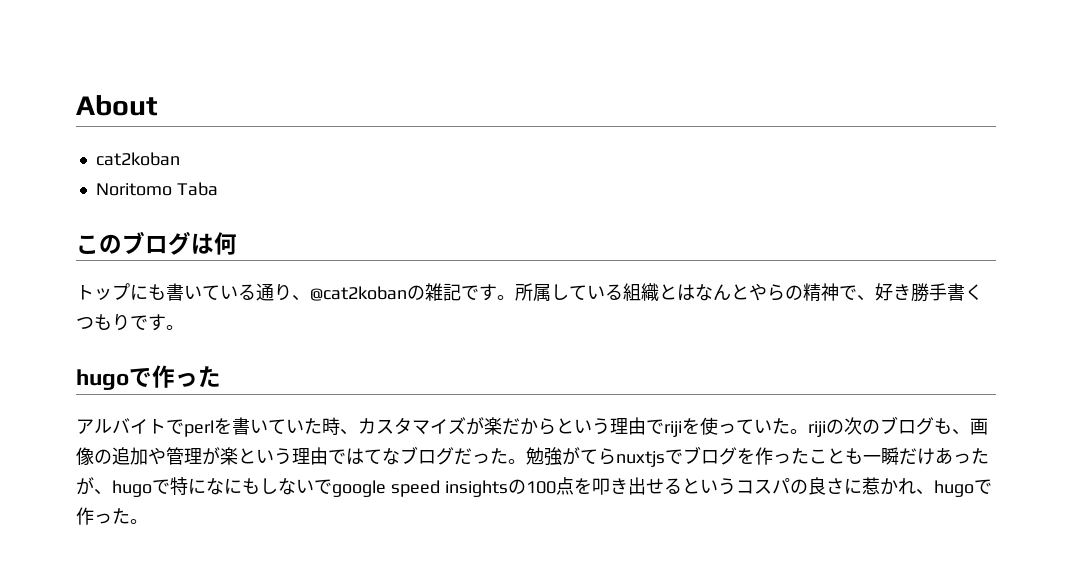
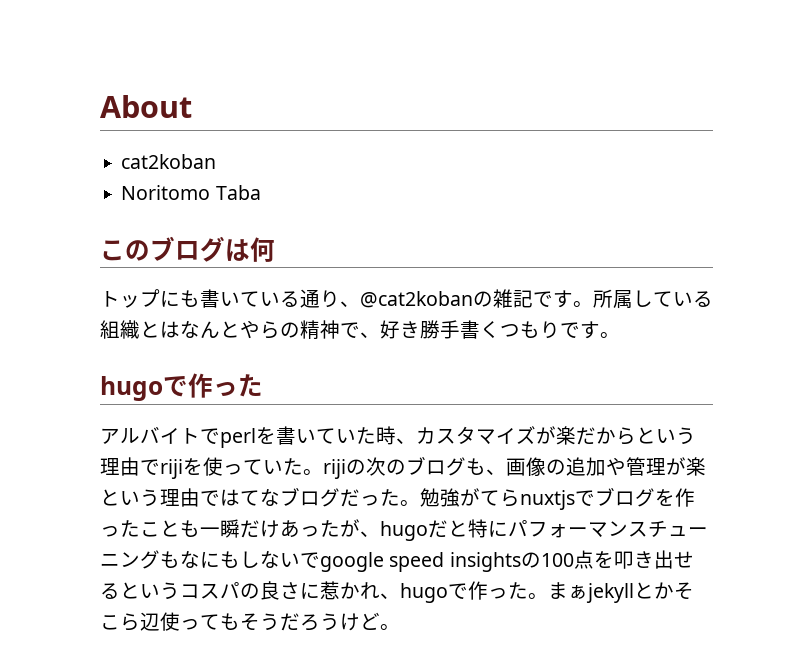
[152,477,206,495] で特に -> [428,519,708,538] [100,550,180,569] だと特にパフォーマンスチューニングも
(148, 521) none -> [548,582,694,603] [100,612,400,631] まぁjekyllとかそこら辺使ってもそうだろうけど。

